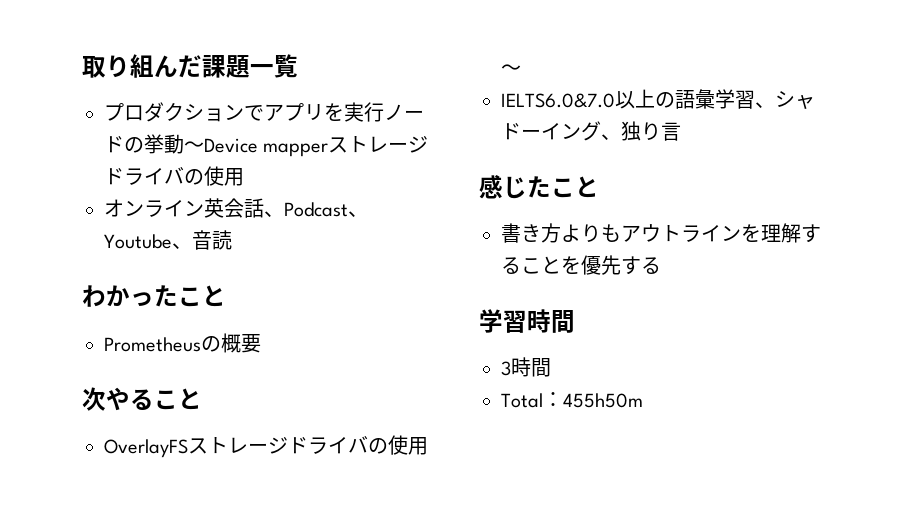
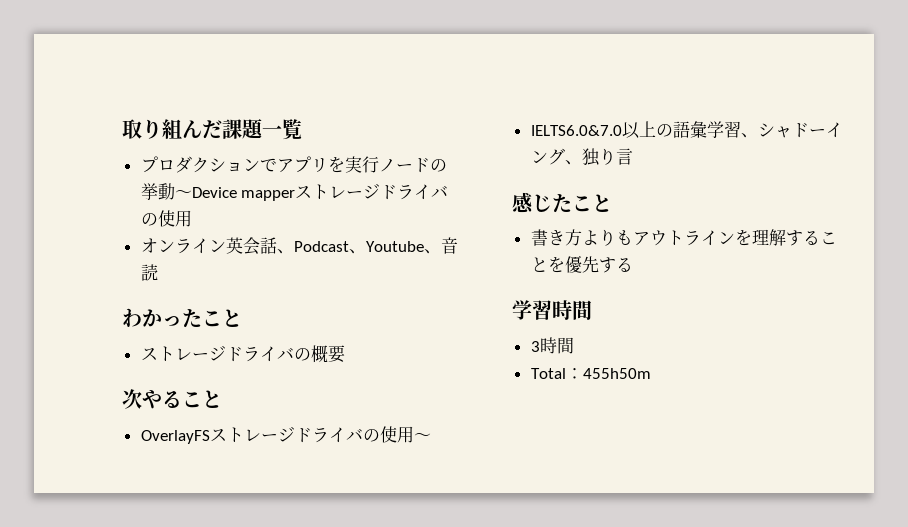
[104,337,201,352] Prometheus -> [140,345,294,362] ストレージドライバ

